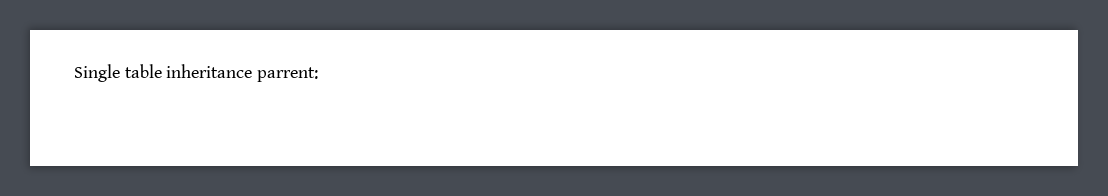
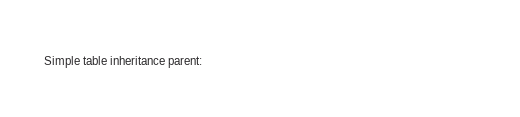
[74,64,120,82] Single -> [44,56,80,68] Simple
[257,67,319,82] parrent: -> [168,56,203,68] parent:

